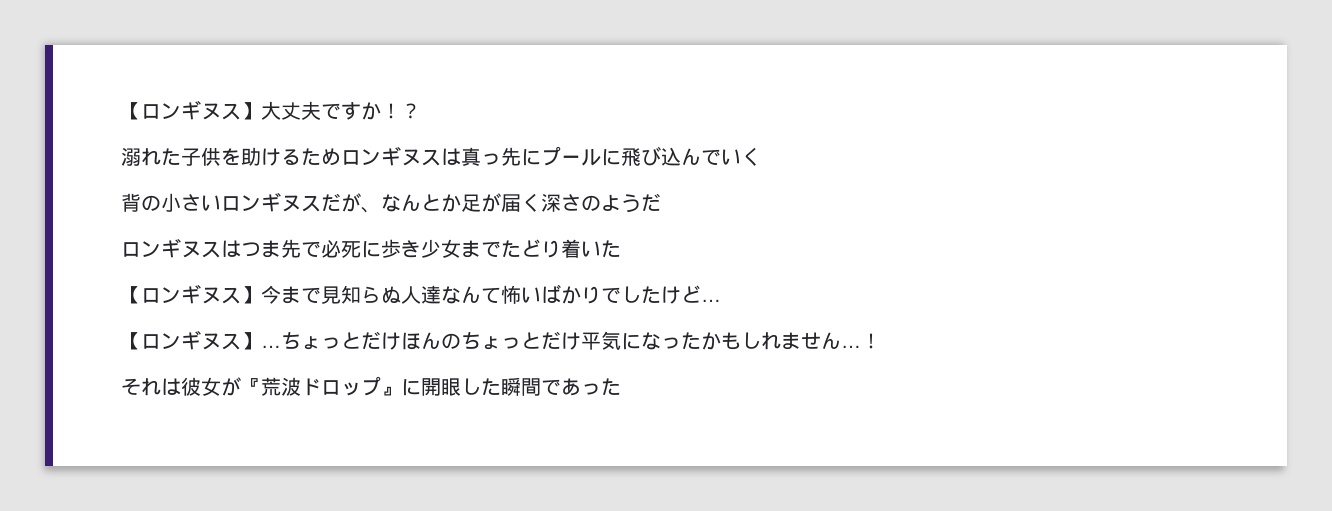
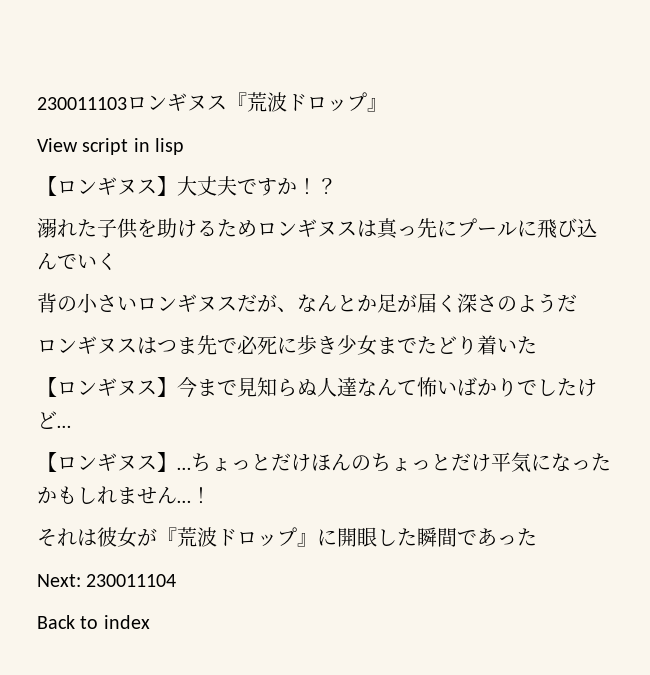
(121, 111) none -> [37,92,387,112] [37,138,185,155] 230011103ロンギヌス『荒波ドロップ』 // View script in lisp //
(621, 387) none -> [37,574,177,587] [37,615,150,629] // Next: 230011104 // Back to index

